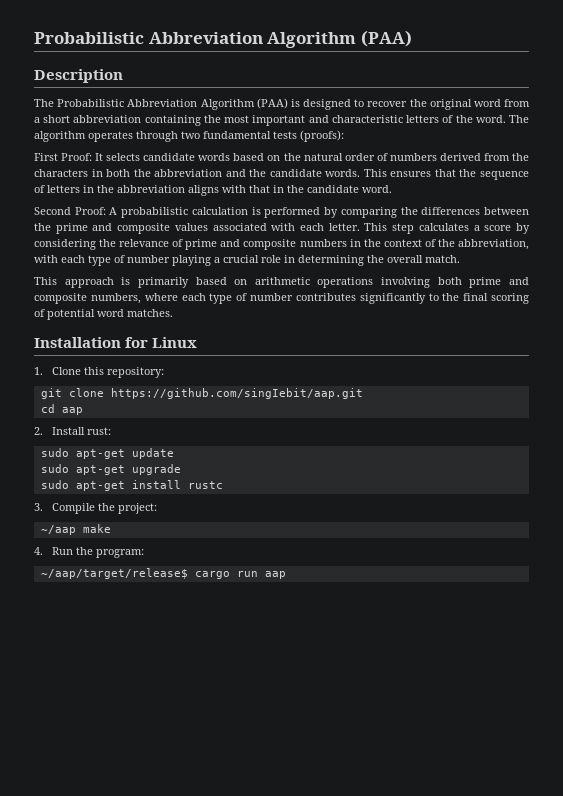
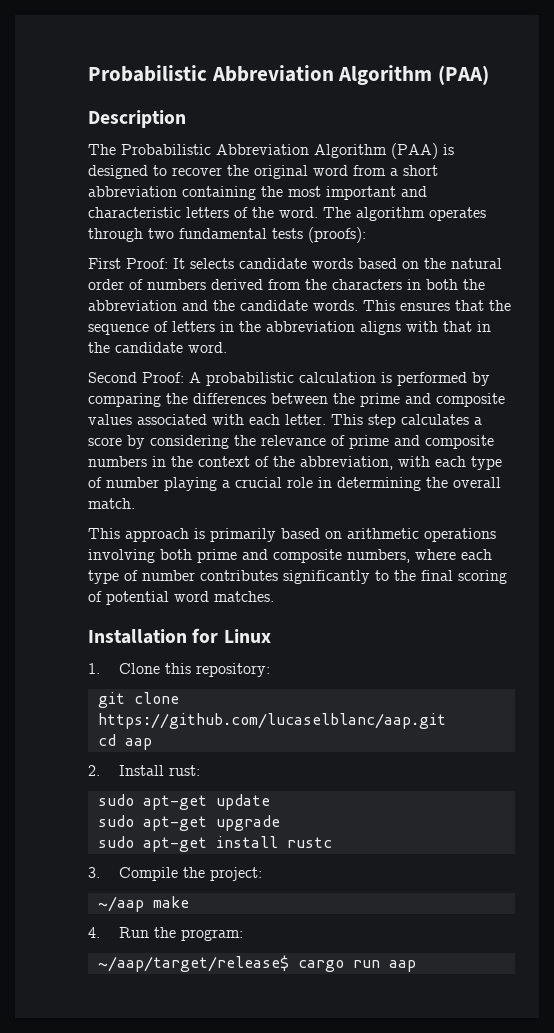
[110,388,363,399] https://github.com/singIebit/aap.git -> [97,713,446,729] https://github.com/lucaselblanc/aap.git

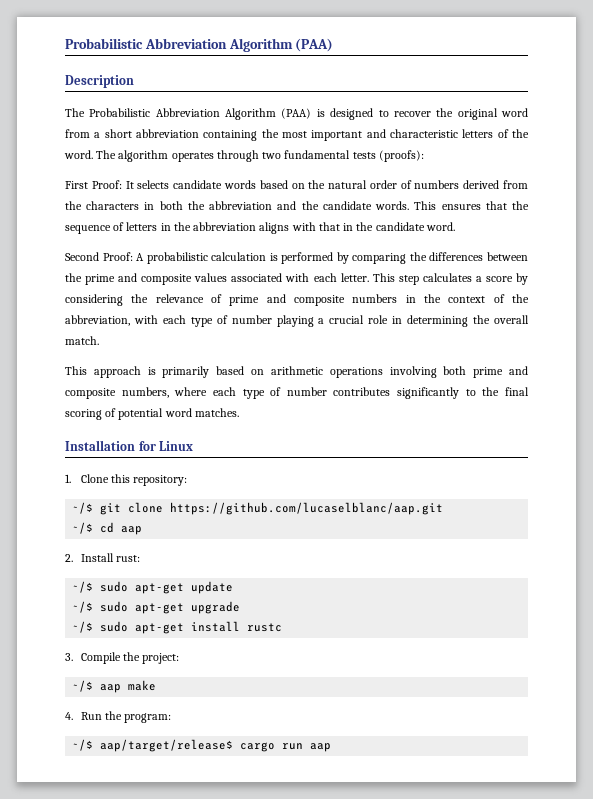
(271, 670) none -> [72,502,94,514] ~/$
(446, 721) none -> [72,522,94,534] ~/$
(201, 770) none -> [72,581,94,593] ~/$
(270, 802) none -> [72,601,94,613] ~/$
(280, 823) none -> [72,621,94,633] ~/$
[97,896,144,912] ~/aap -> [72,680,122,693] ~/$ aap
[97,955,289,972] ~/aap/target/release$ -> [72,739,234,752] ~/$ aap/target/release$

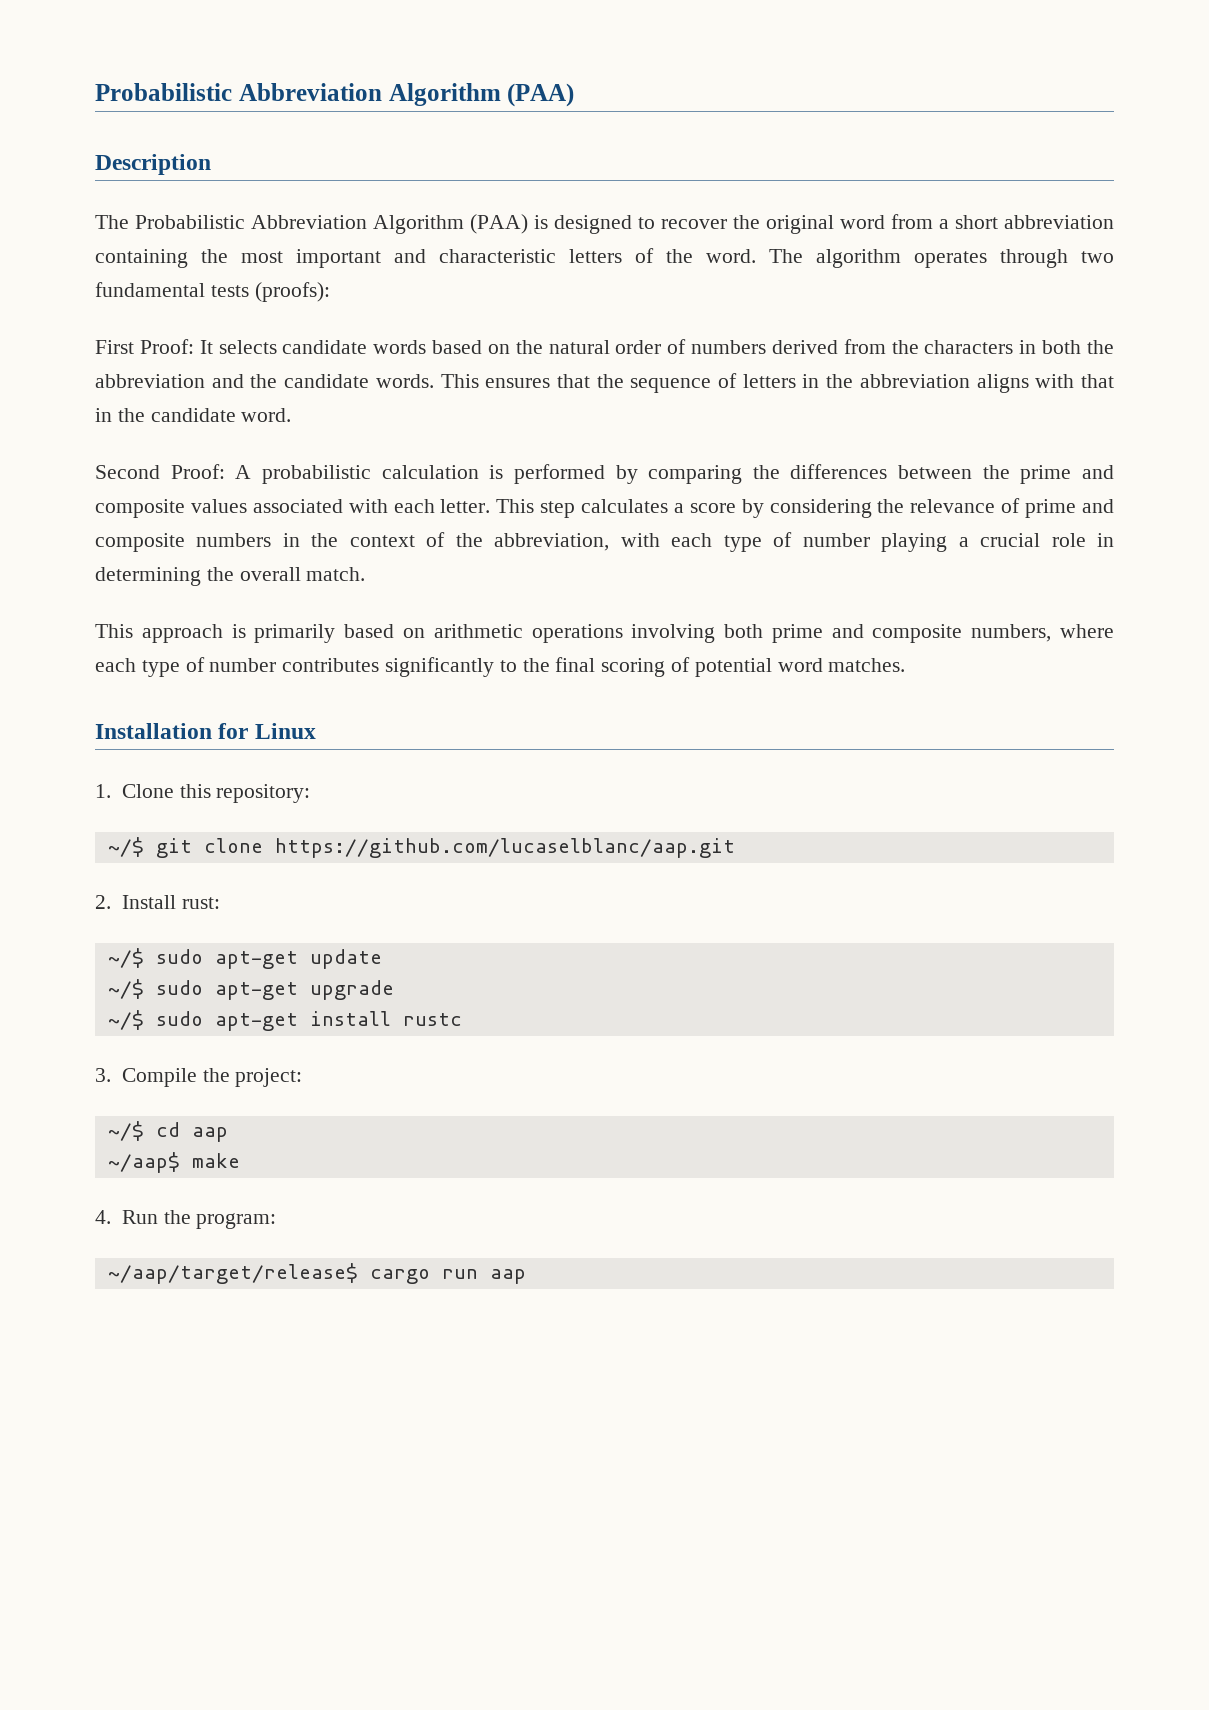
[72,522,143,535] // ~/$ cd aap -> (735, 848) none
[100,684,122,693] aap -> [155,1122,228,1142] [107,1152,180,1173] cd aap // ~/aap$
[72,739,234,752] ~/$ aap/target/release$ -> [107,1263,358,1284] ~/aap/target/release$

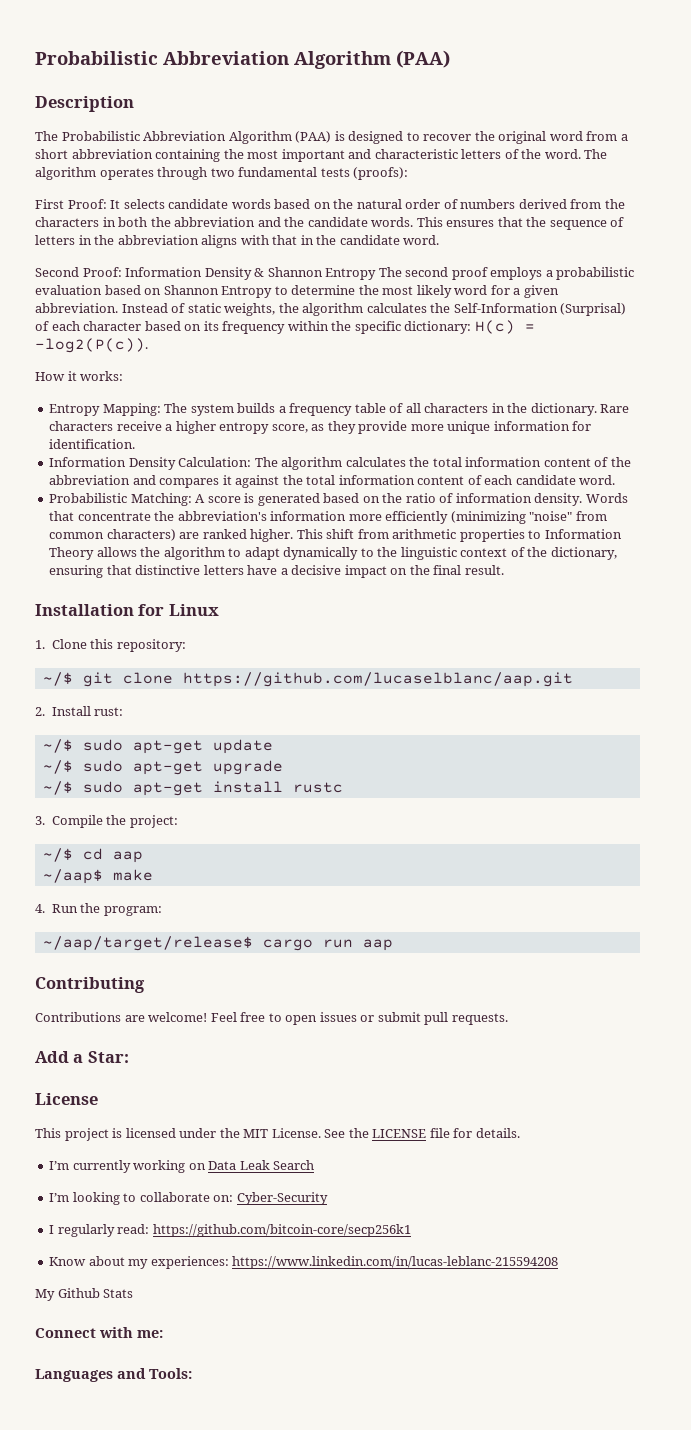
[235,464,1114,484] [95,498,1114,518] [95,532,1115,552] [95,567,366,586] [95,624,1115,643] [95,657,906,677] A probabilistic calculation is performed by comparing the differences between the prime and composite values associated with each letter. This step calculates a score by considering the relevance of prime and composite numbers in the context of the abbreviation, with each type of number playing a crucial role in determining the overall match. // This approach is primarily based on arithmetic operations involving both prime and composite numbers, where each type of number contributes significantly to the final scoring of potential word matches. -> [125,267,635,280] [35,285,559,298] [35,303,627,316] [35,320,535,334] [35,338,148,353] [35,371,124,381] [49,403,630,416] [49,421,592,434] [49,439,136,449] [49,457,631,470] [49,475,616,488] [49,493,628,506] [49,511,607,524] [49,529,622,542] [49,547,617,560] [49,565,504,578] Information Density & Shannon Entropy The second proof employs a probabilistic evaluation based on Shannon Entropy to determine the most likely word for a given abbreviation. Instead of static weights, the algorithm calculates the Self-Information (Surprisal) of each character based on its frequency within the specific dictionary: H(c) = -log2(P(c)). // How it works: // Entropy Mapping: The system builds a frequency table of all characters in the dictionary. Rare characters receive a higher entropy score, as they provide more unique information for identification. // Information Density Calculation: The algorithm calculates the total information content of the abbreviation and compares it against the total information content of each candidate word. // Probabilistic Matching: A score is generated based on the ratio of information density. Words that concentrate the abbreviation's information more efficiently (minimizing "noise" from common characters) are ranked higher. This shift from arithmetic properties to Information Theory allows the algorithm to adapt dynamically to the linguistic context of the dictionary, ensuring that distinctive letters have a decisive impact on the final result.
(526, 1276) none -> [35,977,145,993] [35,1012,508,1025] [35,1051,129,1063] [35,1093,98,1105] [35,1128,520,1141] [49,1160,315,1173] [49,1192,328,1205] [49,1224,411,1237] [49,1256,559,1269] [35,1288,134,1301] [35,1327,163,1338] [35,1368,192,1382] // Contributing // Contributions are welcome! Feel free to open issues or submit pull requests. // Add a Star: // License // This project is licensed under the MIT License. See the LICENSE file for details. // I’m currently working on Data Leak Search // I’m looking to collaborate on: Cyber-Security // I regularly read: https://github.com/bitcoin-core/secp256k1 // Know about my experiences: https://www.linkedin.com/in/lucas-leblanc-215594208 // My Github Stats // Connect with me: // Languages and Tools:

